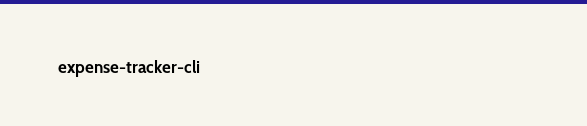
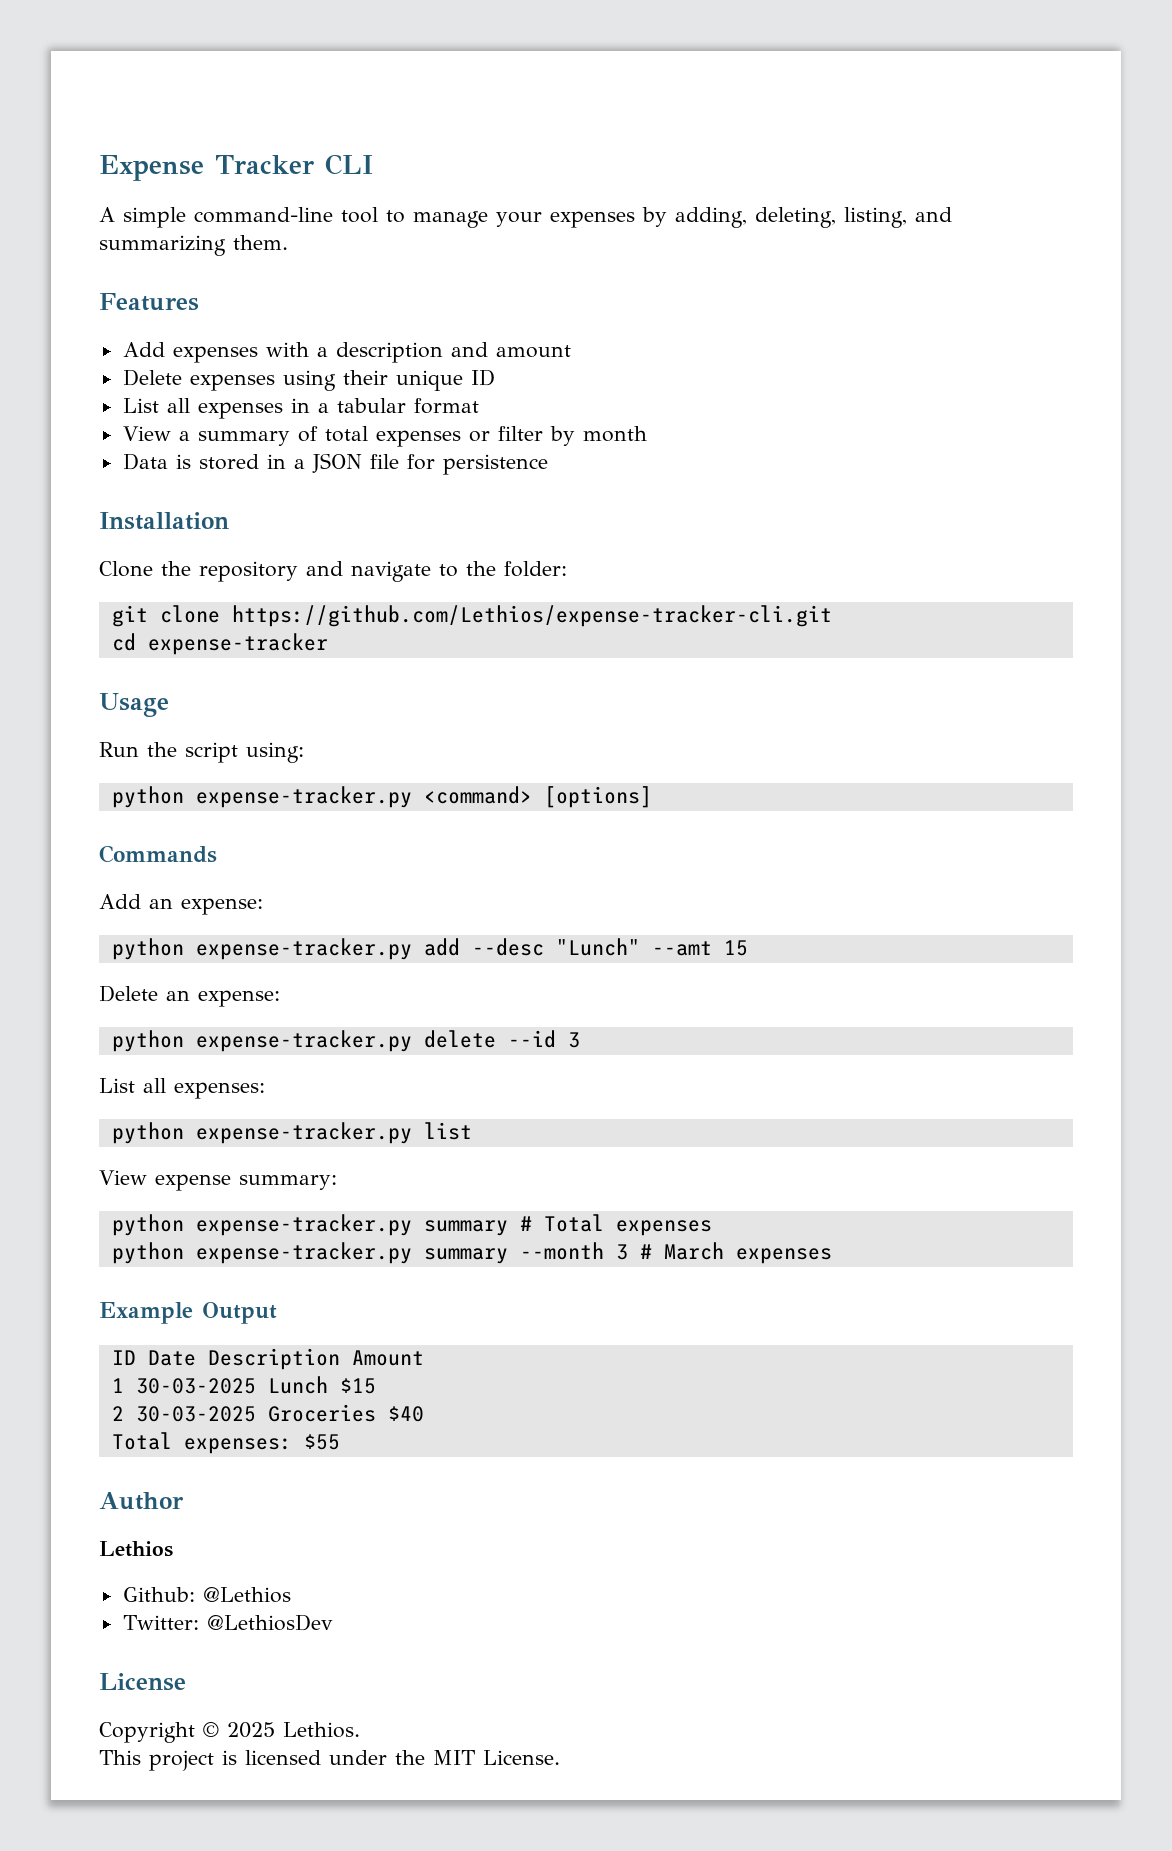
[58,60,200,77] expense-tracker-cli -> [99,154,373,181] [99,207,952,228] [99,235,288,256] [99,293,199,311] [122,342,571,363] [122,369,495,391] [122,398,479,419] [122,426,647,447] [122,453,548,475] [99,512,229,530] [99,561,567,582] [111,605,832,627] [111,633,328,655] [99,693,169,717] [99,742,304,763] [111,786,652,808] [99,845,217,863] [99,894,263,915] [111,938,748,960] [99,985,280,1007] [111,1030,580,1052] [99,1078,265,1099] [111,1122,472,1144] [99,1170,337,1191] [111,1214,712,1236] [111,1242,832,1264] [99,1302,277,1324] [111,1348,424,1370] [111,1376,376,1394] [111,1404,424,1422] [111,1432,340,1454] [99,1492,184,1510] [99,1541,173,1557] [122,1587,291,1603] [122,1614,333,1631] [99,1673,186,1691] [99,1722,360,1743] [99,1750,560,1771] Expense Tracker CLI // A simple command-line tool to manage your expenses by adding, deleting, listing, and summarizing them. // Features // Add expenses with a description and amount // Delete expenses using their unique ID // List all expenses in a tabular format // View a summary of total expenses or filter by month // Data is stored in a JSON file for persistence // Installation // Clone the repository and navigate to the folder: // git clone https://github.com/Lethios/expense-tracker-cli.git // cd expense-tracker // Usage // Run the script using: // python expense-tracker.py <command> [options] // Commands // Add an expense: // python expense-tracker.py add --desc "Lunch" --amt 15 // Delete an expense: // python expense-tracker.py delete --id 3 // List all expenses: // python expense-tracker.py list // View expense summary: // python expense-tracker.py summary # Total expenses // python expense-tracker.py summary --month 3 # March expenses // Example Output // ID Date Description Amount // 1 30-03-2025 Lunch $15 // 2 30-03-2025 Groceries $40 // Total expenses: $55 // Author // Lethios // Github: @Lethios // Twitter: @LethiosDev // License // Copyright © 2025 Lethios. // This project is licensed under the MIT License.

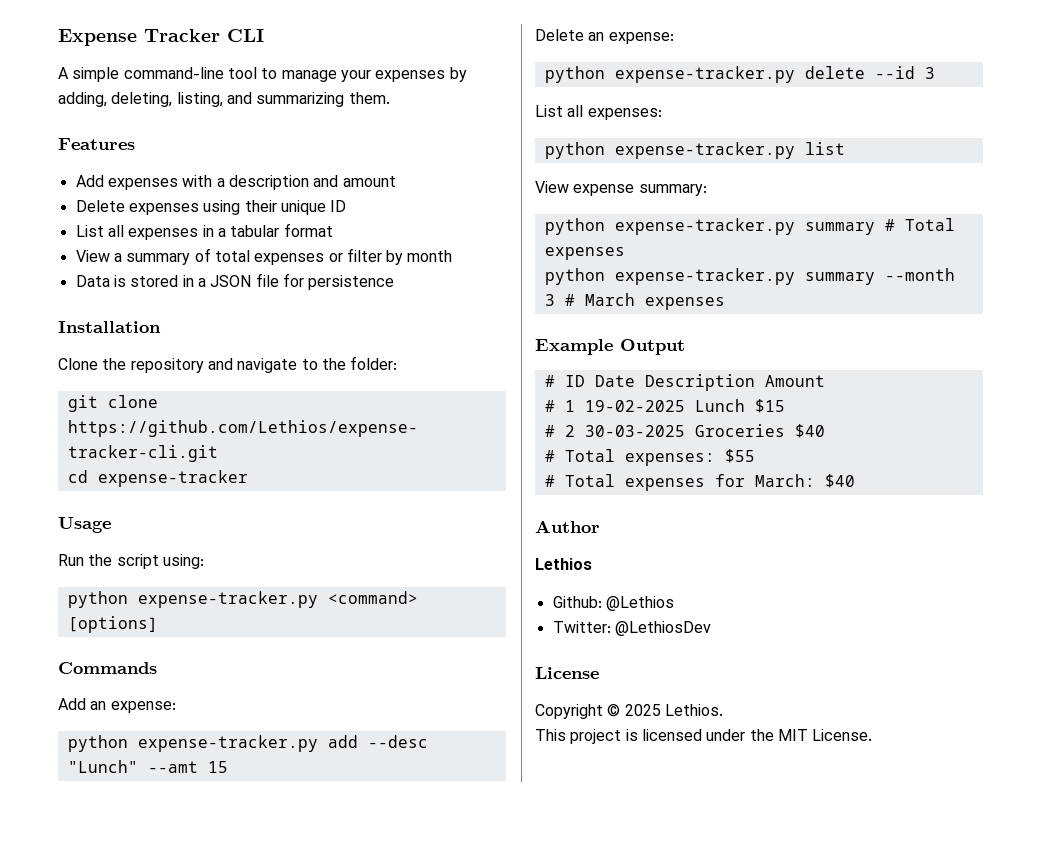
(277, 1313) none -> [544,375,555,387] #
[111,1378,256,1394] 1 30-03-2025 -> [544,400,685,412] # 1 19-02-2025
(376, 1386) none -> [544,425,555,437] #
(424, 1414) none -> [544,450,555,462] #
(340, 1442) none -> [544,474,855,491] // # Total expenses for March: $40

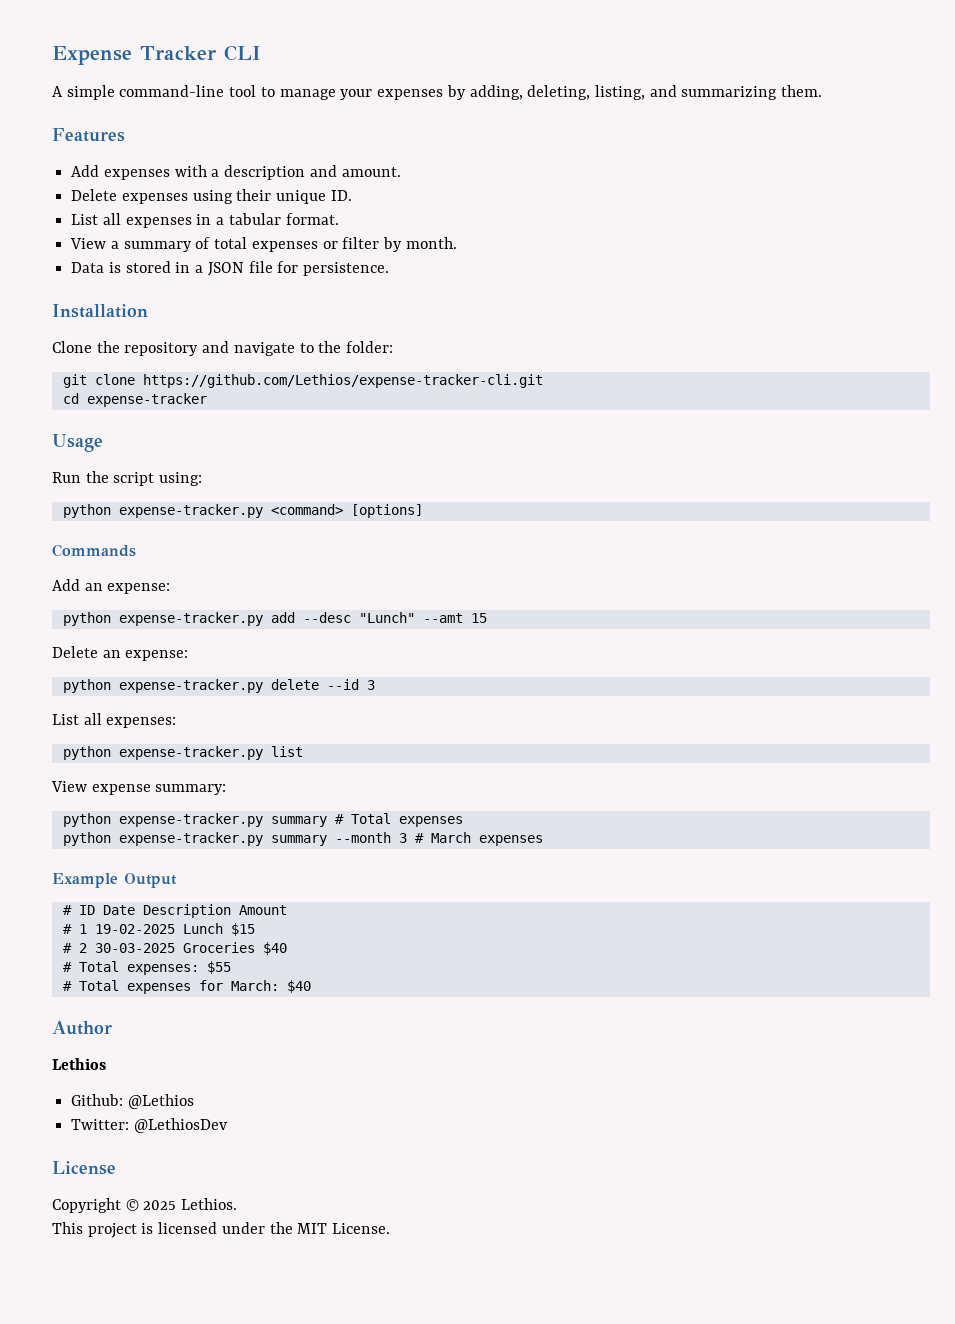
[342,176,396,187] amount -> [341,167,401,177] amount.
[330,200,347,212] ID -> [330,190,352,201] ID.
[283,223,333,237] format -> [285,213,339,225] format.
[407,250,453,262] month -> [405,237,457,249] month.
[308,275,395,290] persistence -> [303,262,390,276] persistence.

